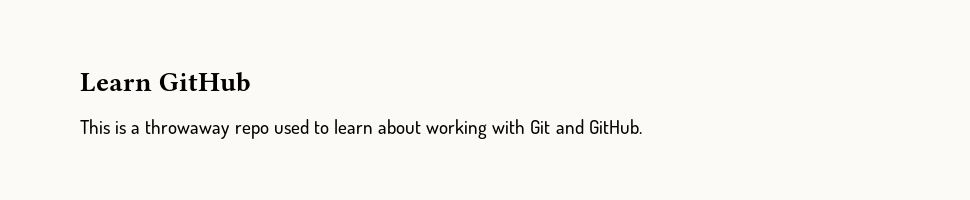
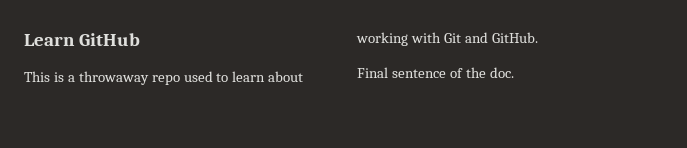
(642, 126) none -> [357,67,514,78] // Final sentence of the doc.

